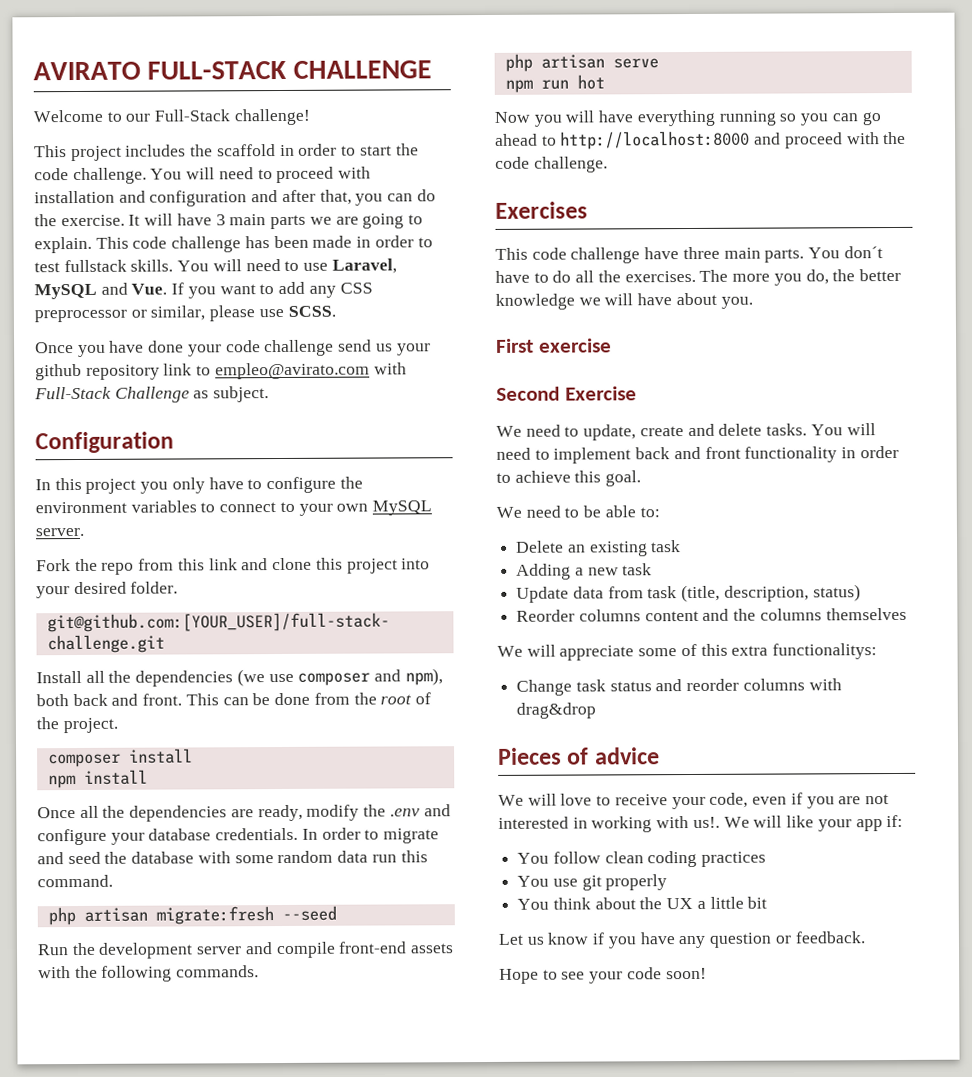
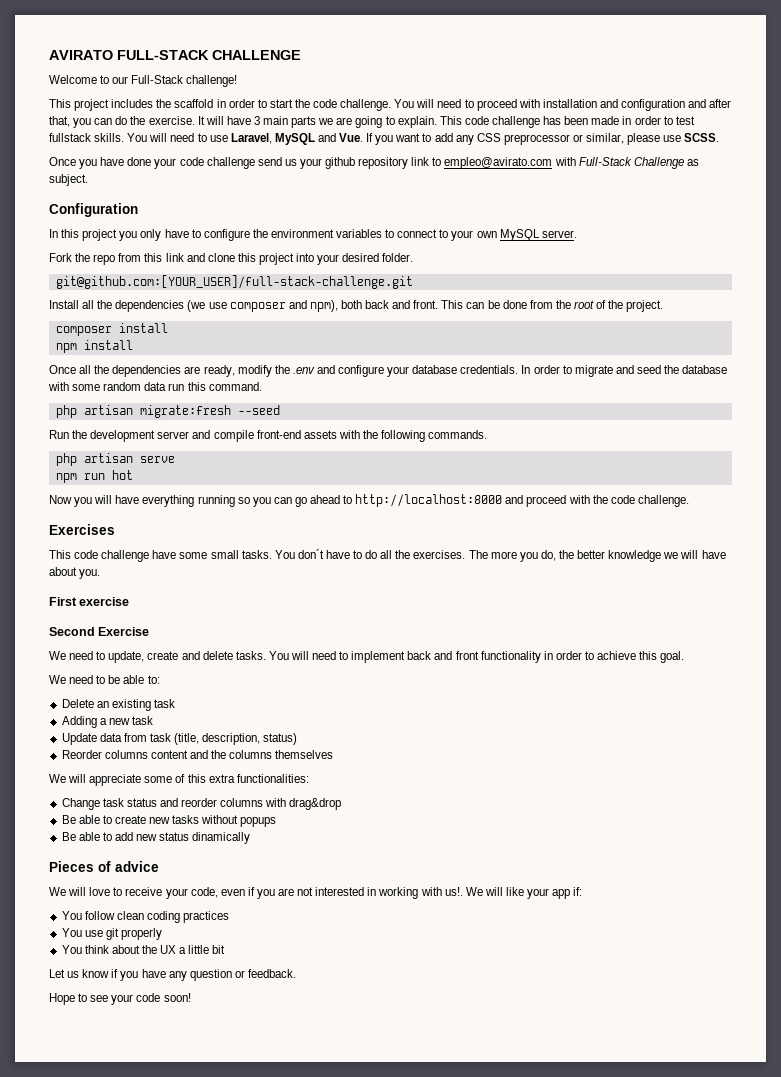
[682,246,805,263] three main parts. -> [179,550,272,559] some small tasks.
[772,643,878,660] functionalitys: -> [236,774,309,783] functionalities:
(597, 710) none -> [61,815,277,827] [61,832,251,844] // Be able to create new tasks without popups // Be able to add new status dinamically

